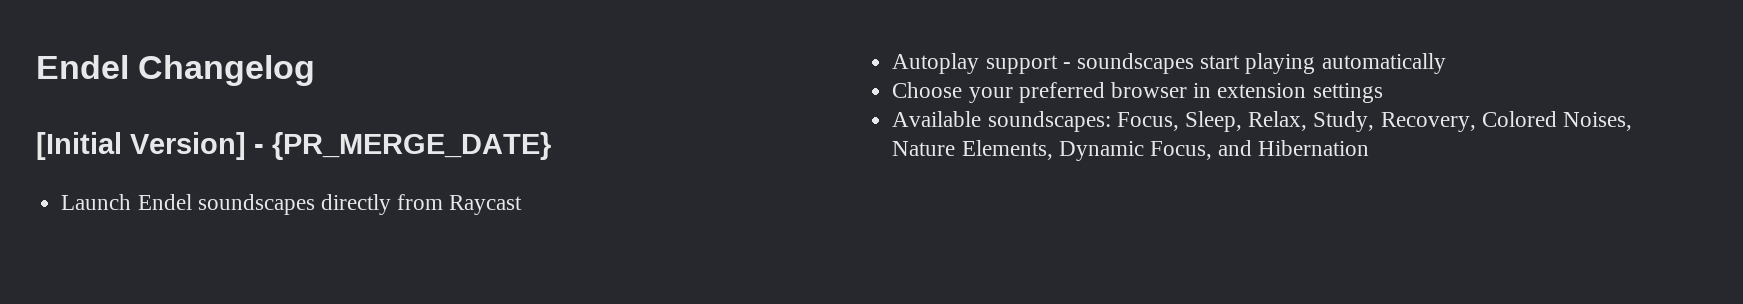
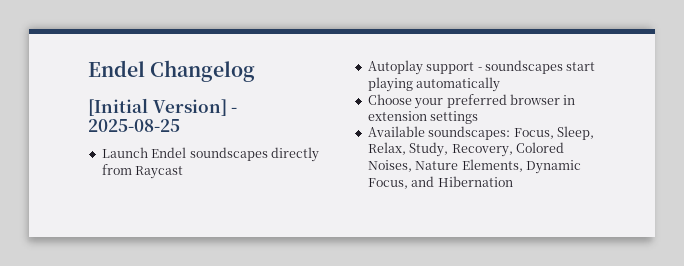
[272,132,551,160] {PR_MERGE_DATE} -> [88,119,180,132] 2025-08-25

